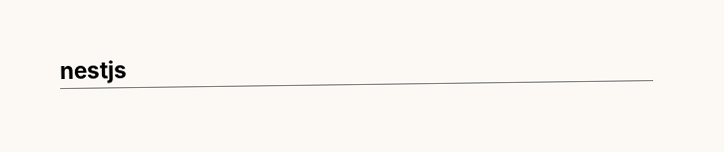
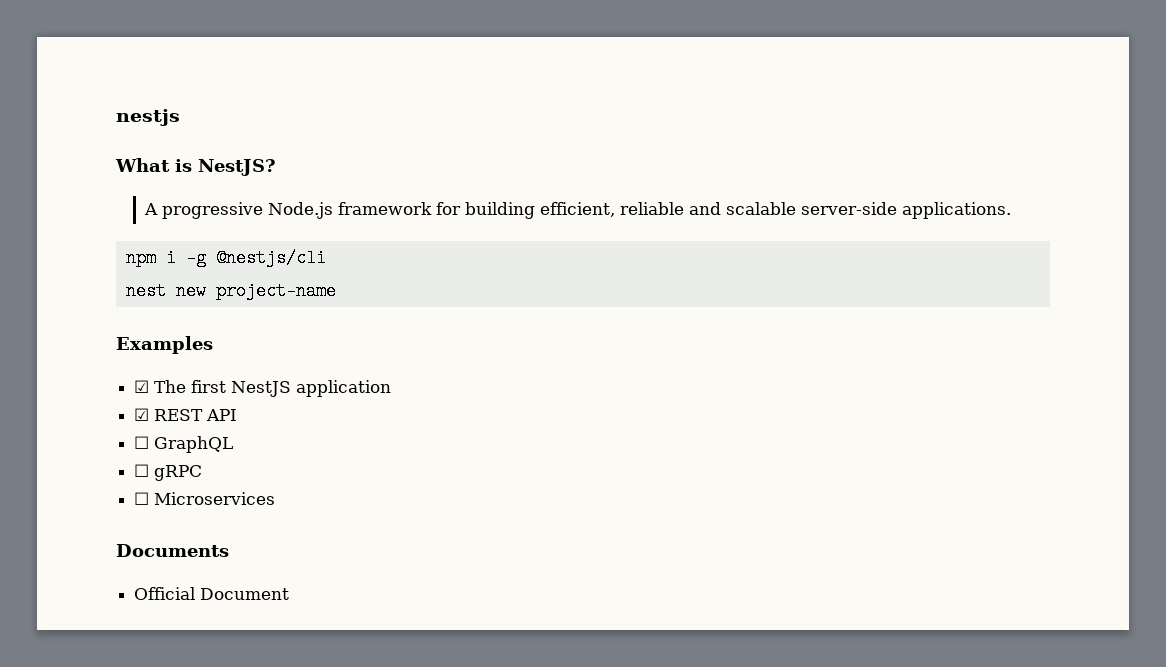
(128, 72) none -> [115,158,276,176] [143,202,1011,219] [125,249,326,267] [125,282,336,300] [116,336,213,354] [134,380,392,397] [134,408,238,421] [134,436,234,453] [134,464,203,481] [134,492,276,505] [116,544,229,557] [134,587,290,600] // What is NestJS? // A progressive Node.js framework for building efficient, reliable and scalable server-side applications. // npm i -g @nestjs/cli // nest new project-name // Examples // ☑ The first NestJS application // ☑ REST API // ☐ GraphQL // ☐ gRPC // ☐ Microservices // Documents // Official Document

